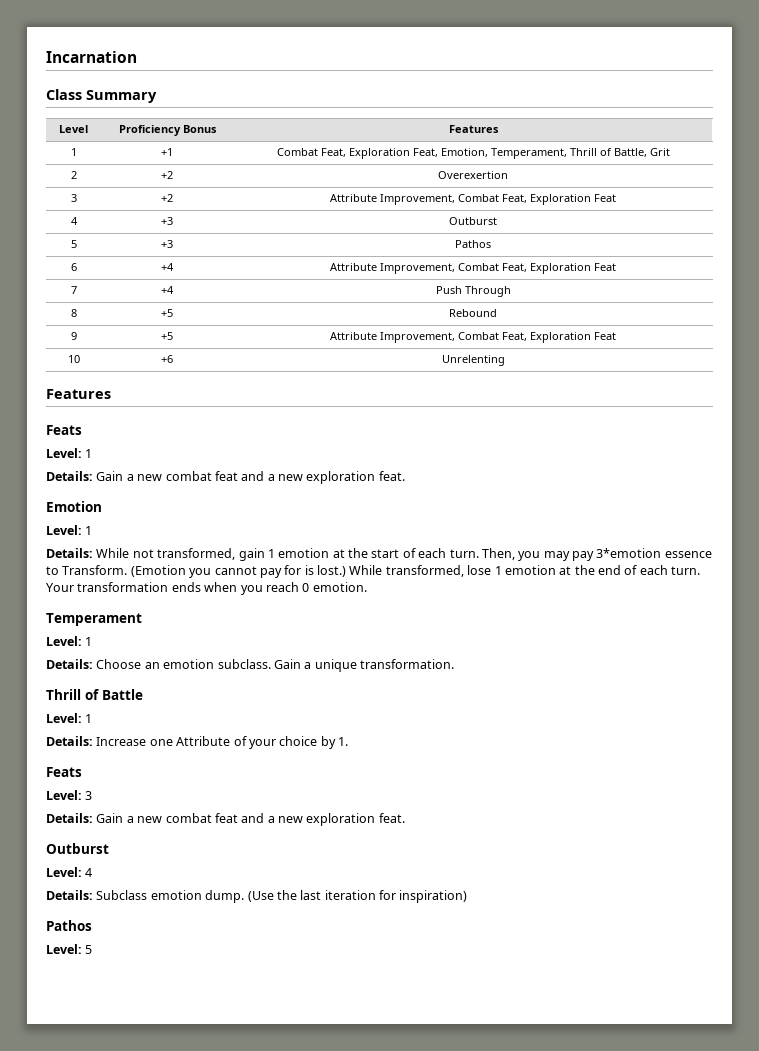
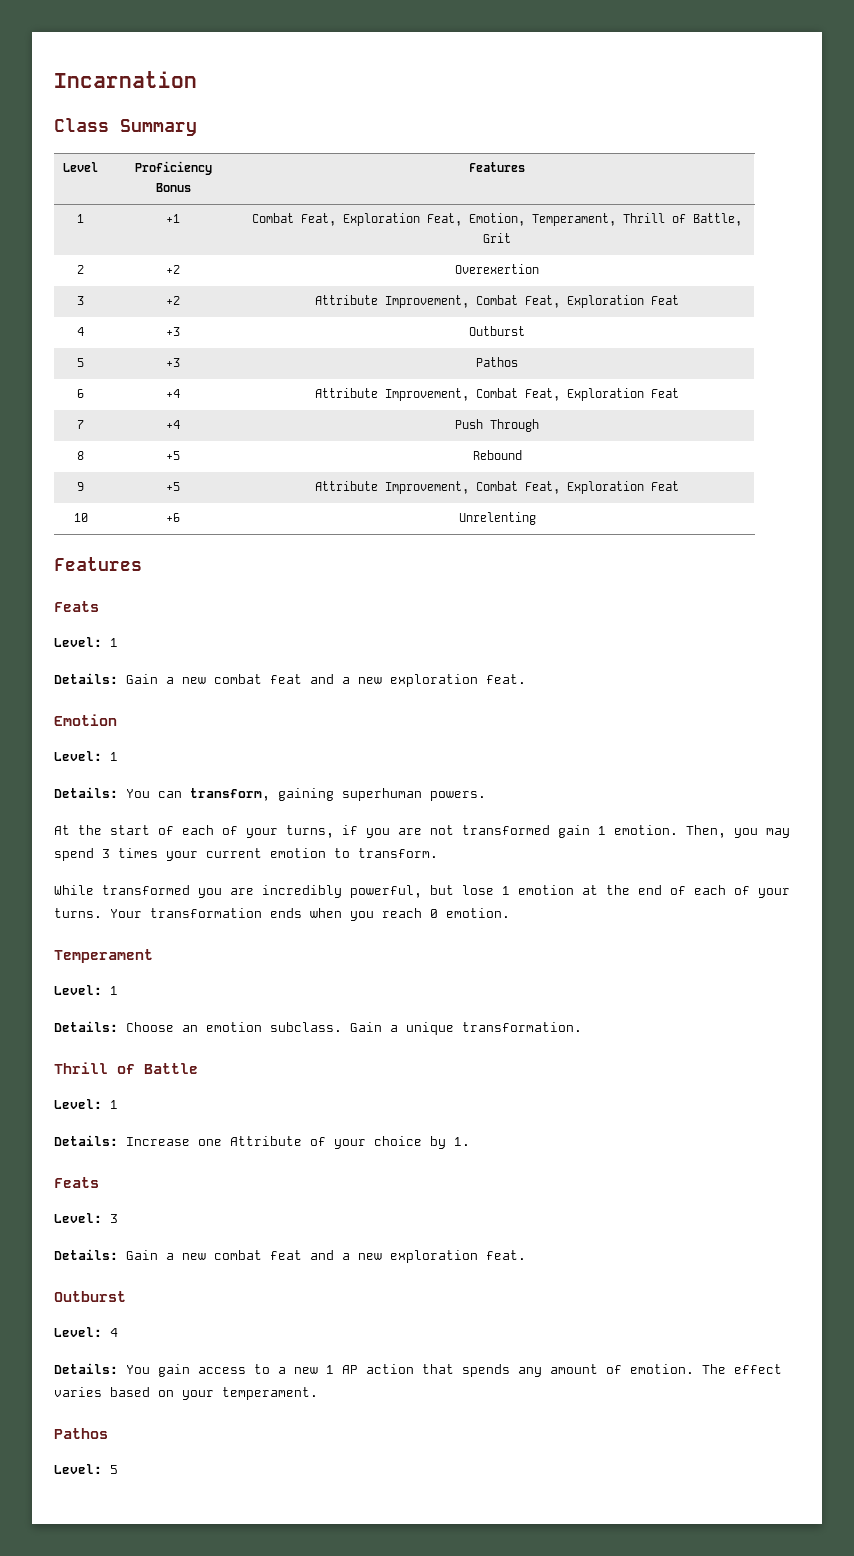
[96,548,712,561] [46,565,464,578] While not transformed, gain 1 emotion at the start of each turn. Then, you may pay 3*emotion essence to Transform. (Emotion you cannot pay for is lost.) While transformed, -> [126,788,486,801] [54,825,790,838] [54,848,438,861] [54,885,454,898] You can transform, gaining superhuman powers. // At the start of each of your turns, if you are not transformed gain 1 emotion. Then, you may spend 3 times your current emotion to transform. // While transformed you are incredibly powerful, but
[671,566,701,575] turn. -> [734,886,790,898] [54,908,102,918] of your turns.
[96,890,468,903] Subclass emotion dump. (Use the last iteration for inspiration) -> [126,1364,782,1377] [54,1387,318,1400] You gain access to a new 1 AP action that spends any amount of emotion. The effect varies based on your temperament.

